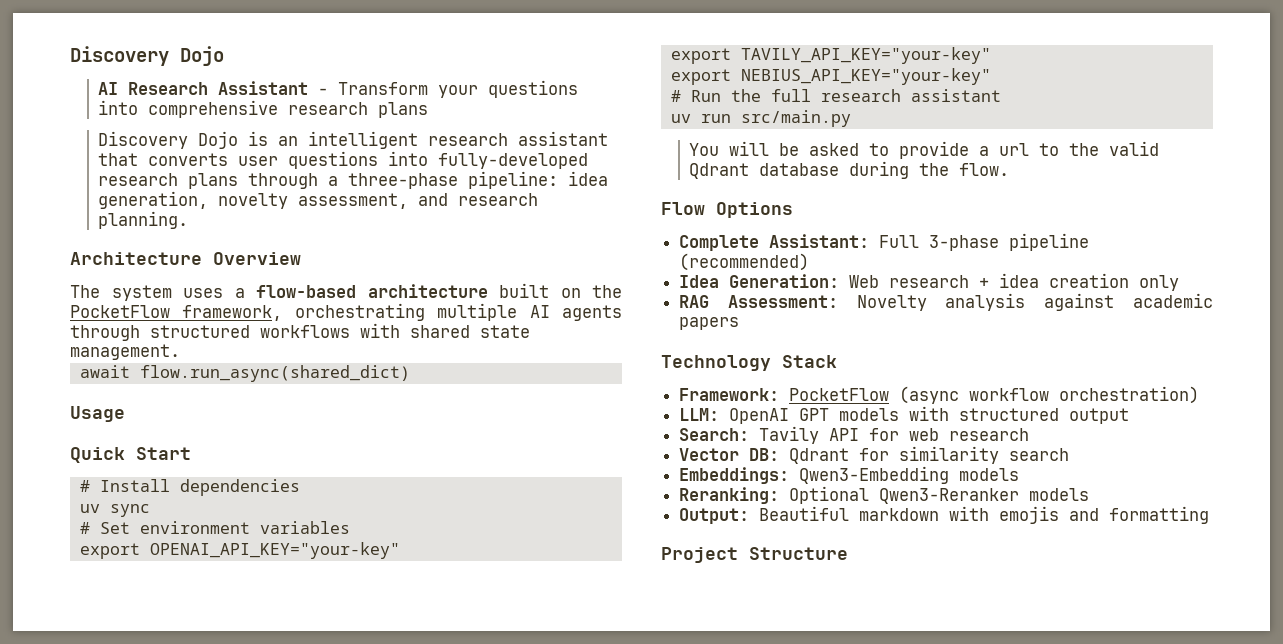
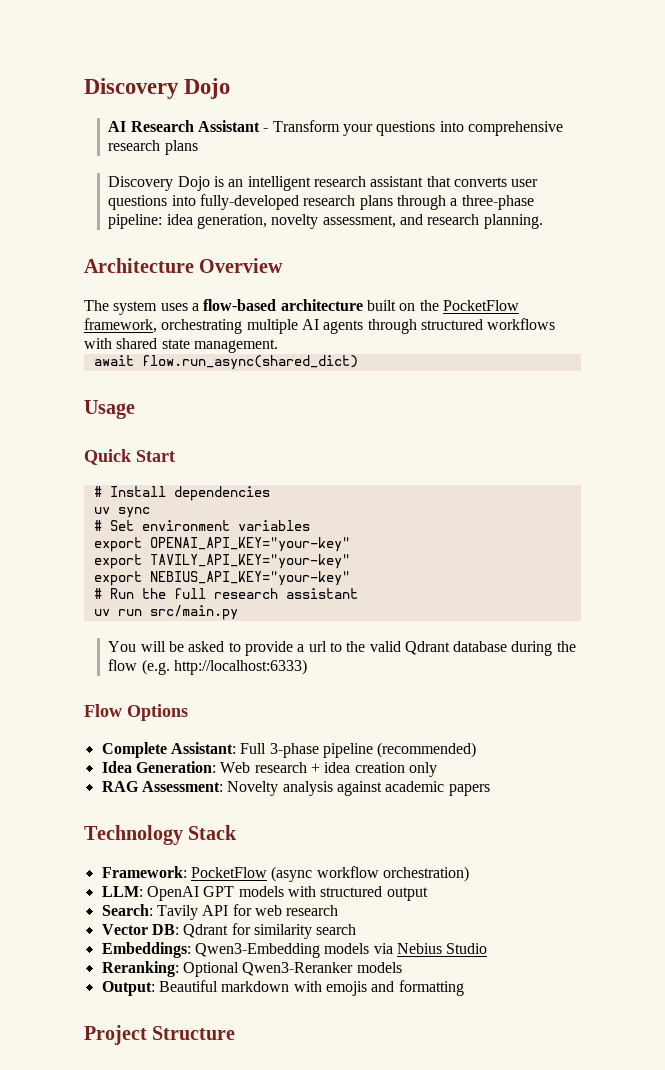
[959,163,1010,176] flow. -> [108,659,307,675] flow (e.g. http://localhost:6333)
(1020, 474) none -> [373,943,488,954] via Nebius Studio

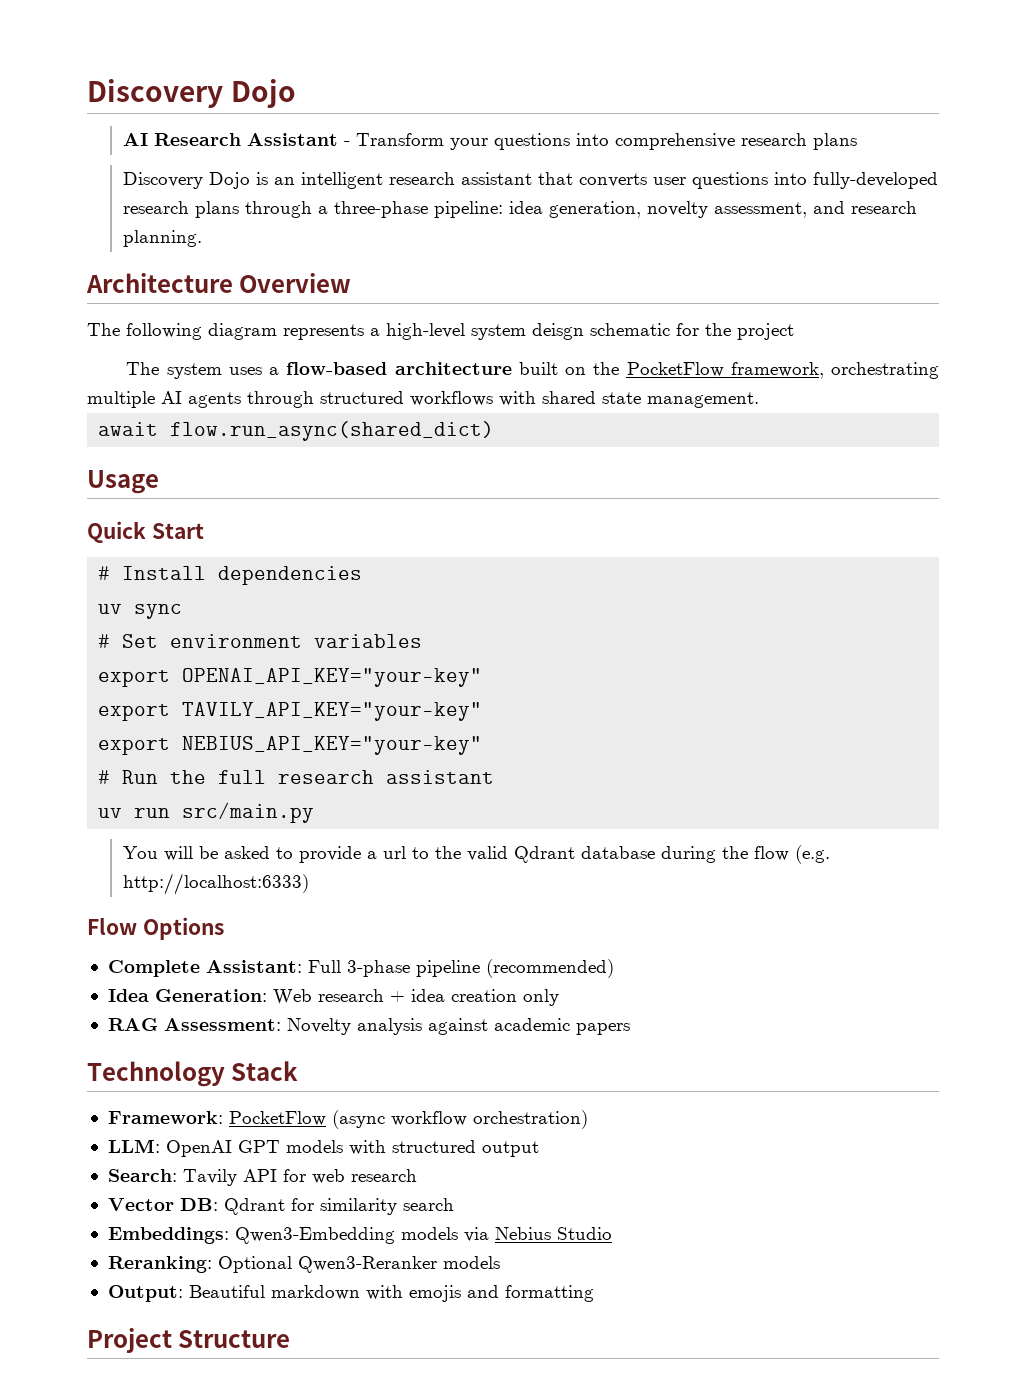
(284, 265) none -> [87,323,794,340] // The following diagram represents a high-level system deisgn schematic for the project

